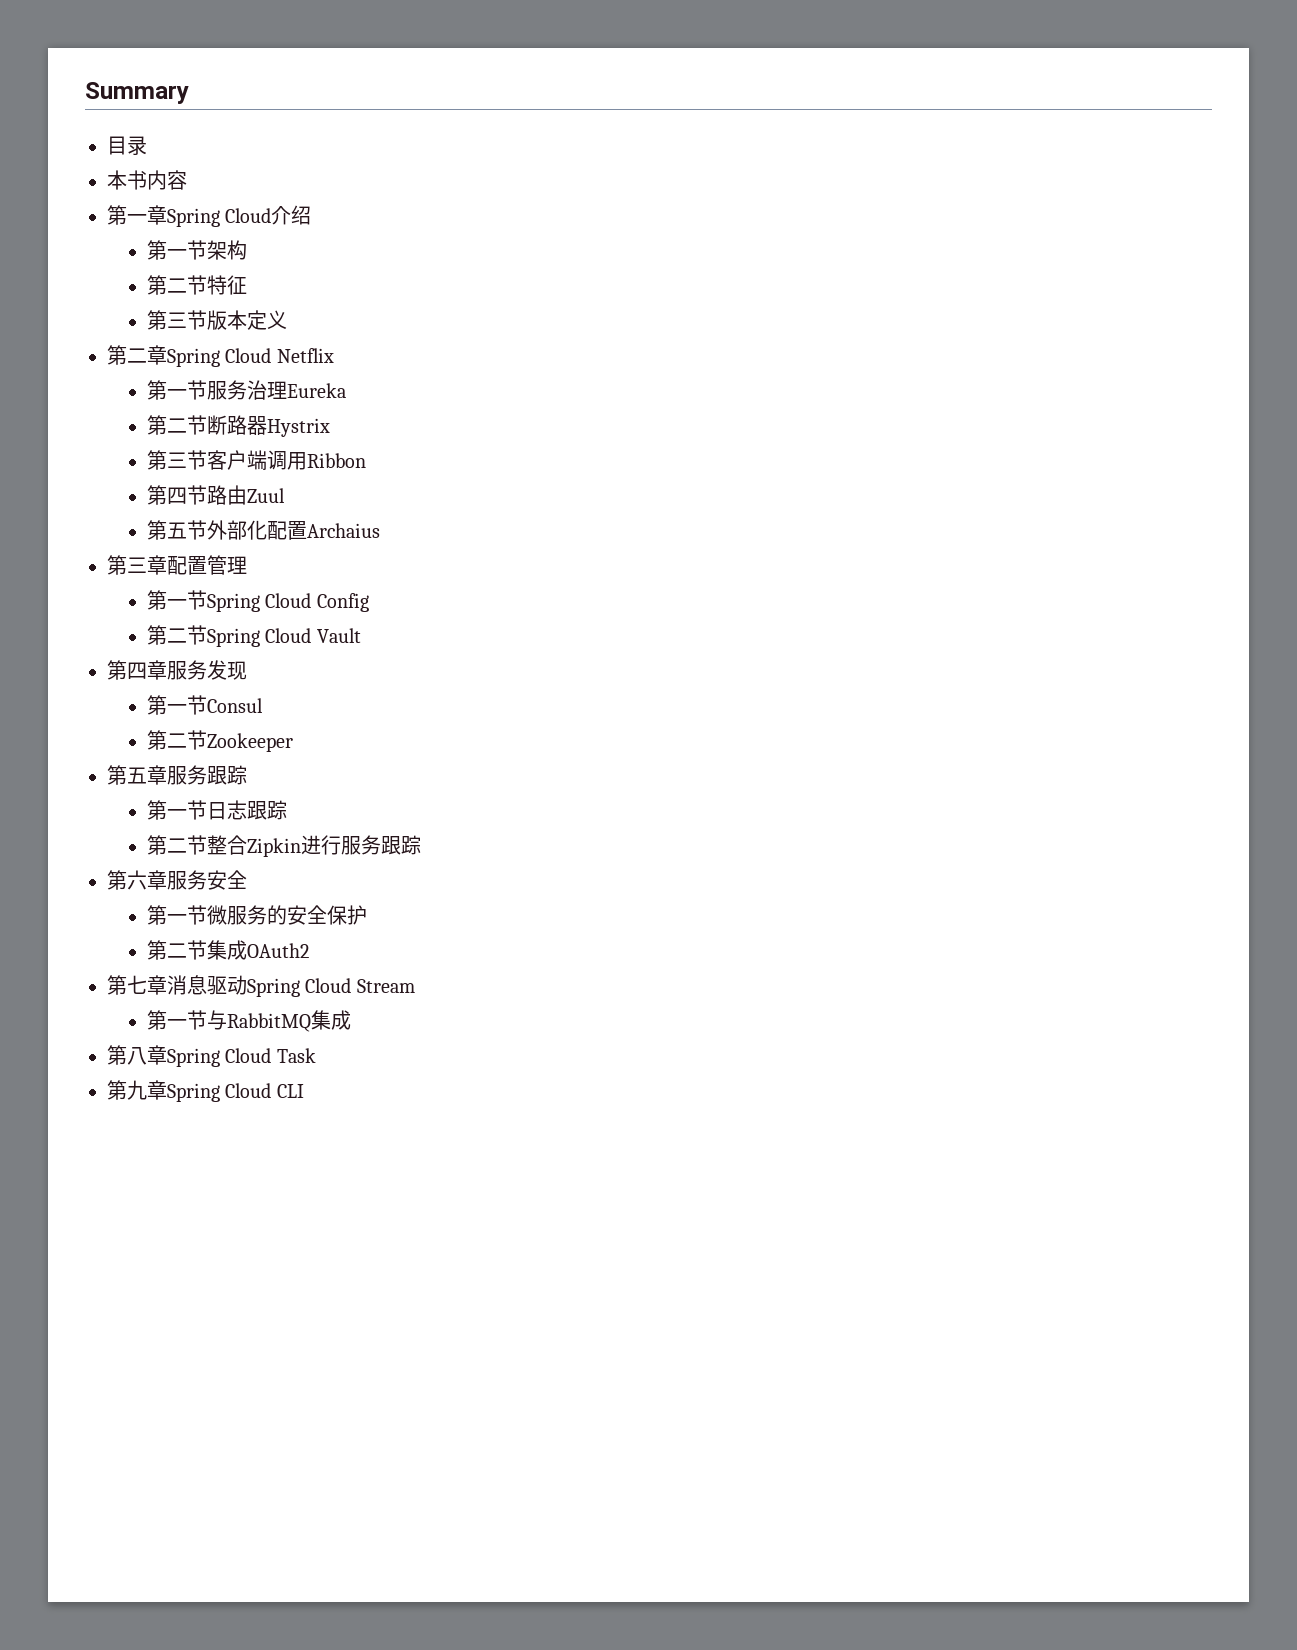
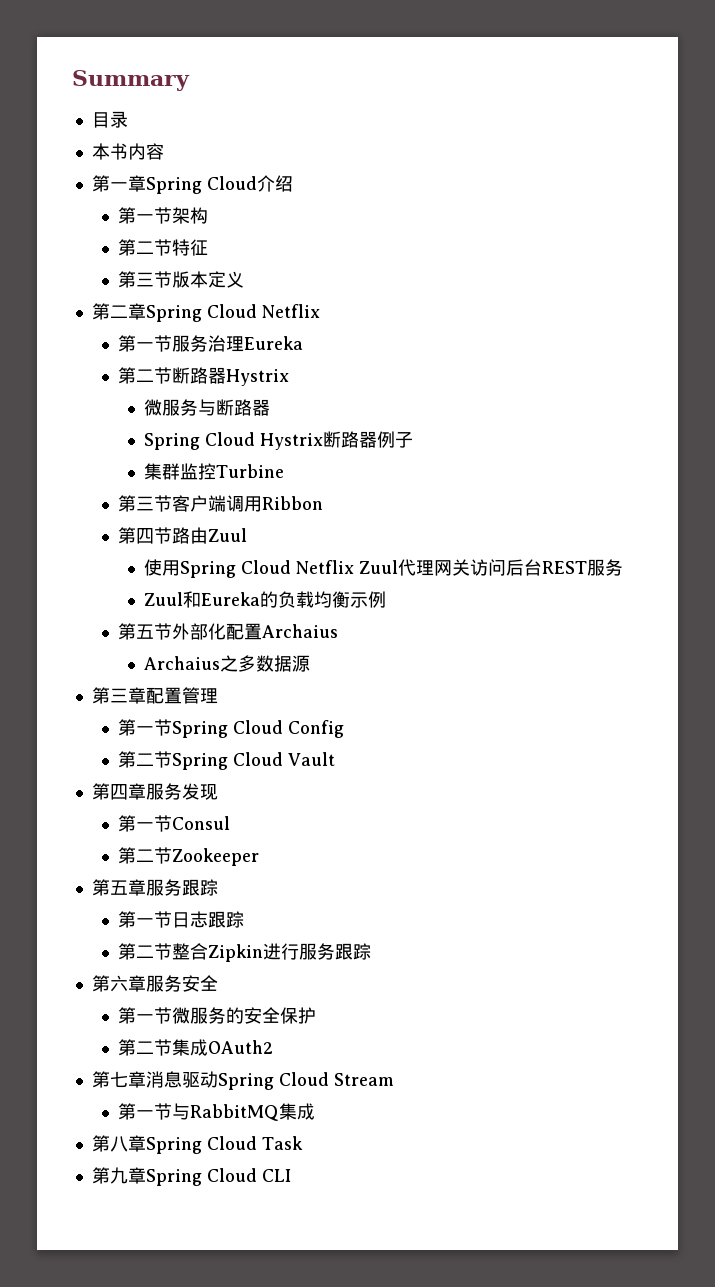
(330, 427) none -> [143,399,270,416] [143,431,413,450] [143,463,284,480] // 微服务与断路器 // Spring Cloud Hystrix断路器例子 // 集群监控Turbine
(285, 495) none -> [143,559,623,578] [143,591,386,608] // 使用Spring Cloud Netflix Zuul代理网关访问后台REST服务 // Zuul和Eureka的负载均衡示例
(380, 530) none -> [143,655,310,672] // Archaius之多数据源

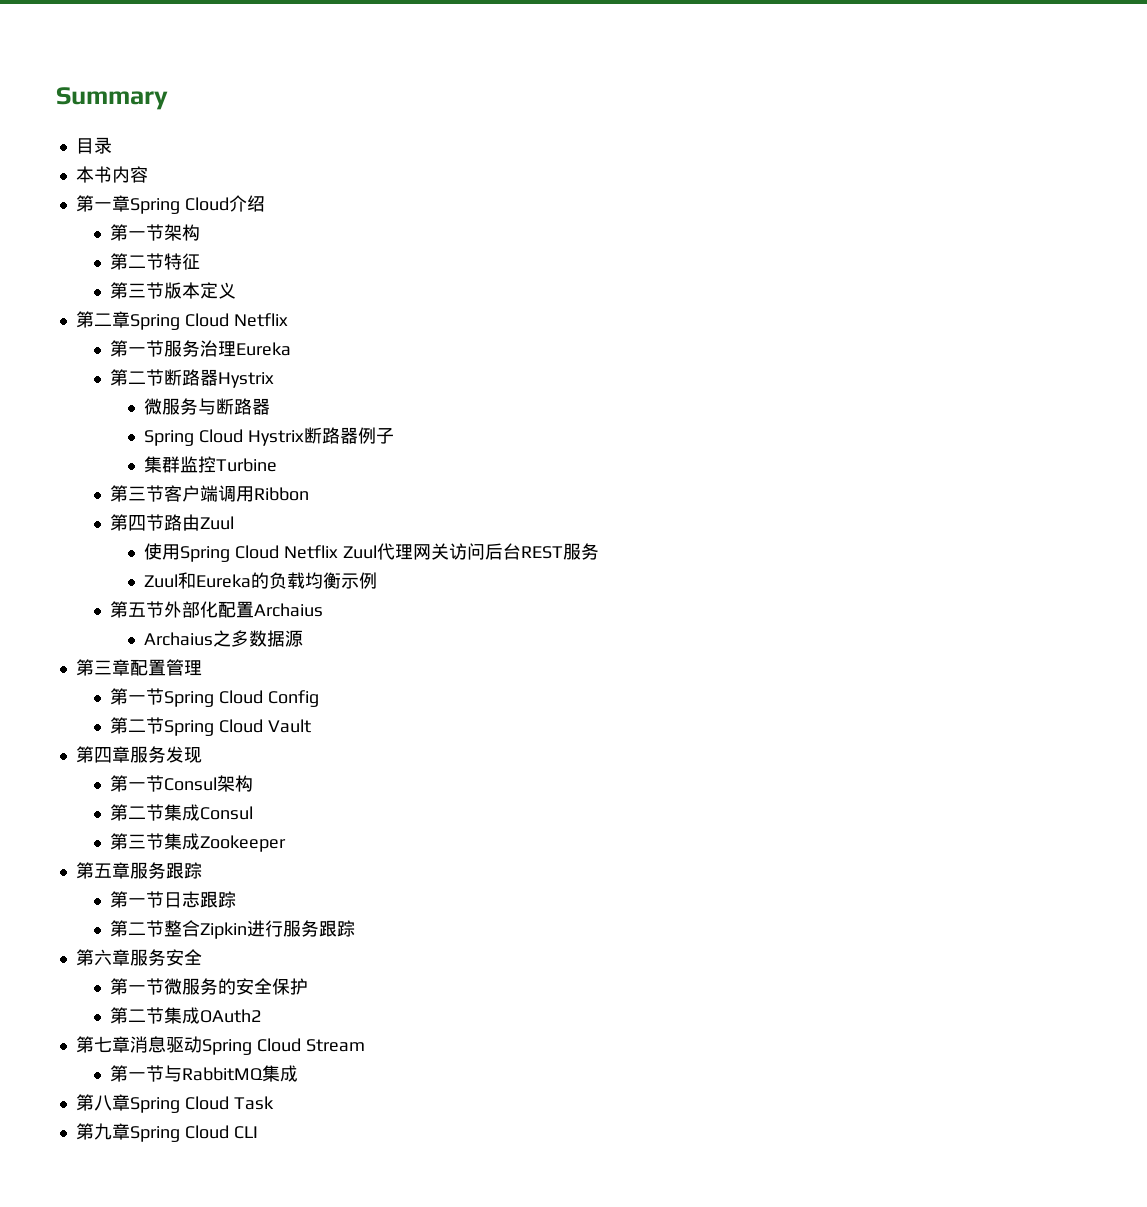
[117,847,172,864] // 第二节 -> [216,775,253,792] [109,804,253,821] [109,833,200,850] 架构 // 第二节集成Consul // 第三节集成

